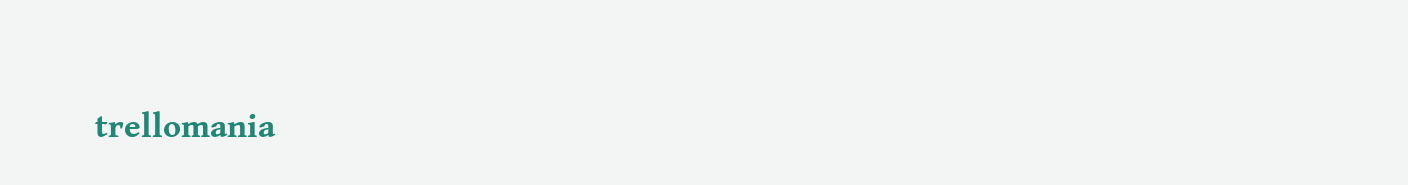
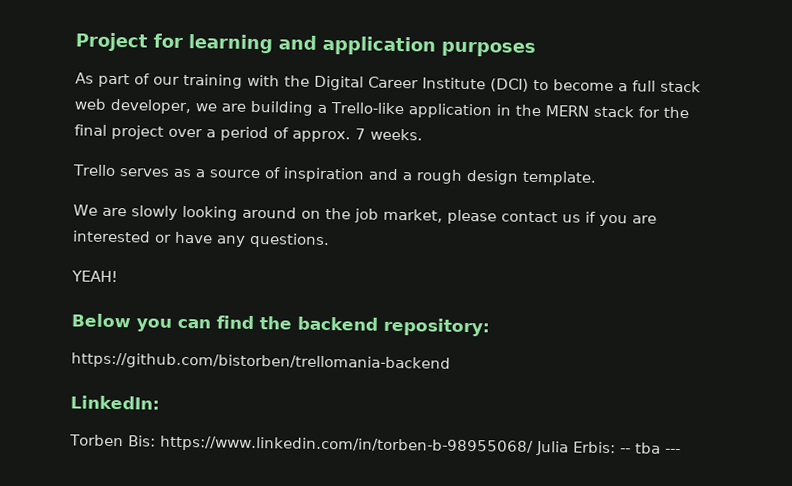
[95,111,276,137] trellomania -> [75,32,536,57] [75,72,701,93] [74,98,689,119] [74,124,423,143] [72,164,597,186] [73,204,657,227] [72,230,330,249] [71,270,118,283] [71,313,490,337] [71,352,451,372] [70,395,160,410] [69,434,681,456] Project for learning and application purposes // As part of our training with the Digital Career Institute (DCI) to become a full stack web developer, we are building a Trello-like application in the MERN stack for the final project over a period of approx. 7 weeks. // Trello serves as a source of inspiration and a rough design template. // We are slowly looking around on the job market, please contact us if you are interested or have any questions. // YEAH! // Below you can find the backend repository: // https://github.com/bistorben/trellomania-backend // LinkedIn: // Torben Bis: https://www.linkedin.com/in/torben-b-98955068/ Julia Erbis: -- tba ---

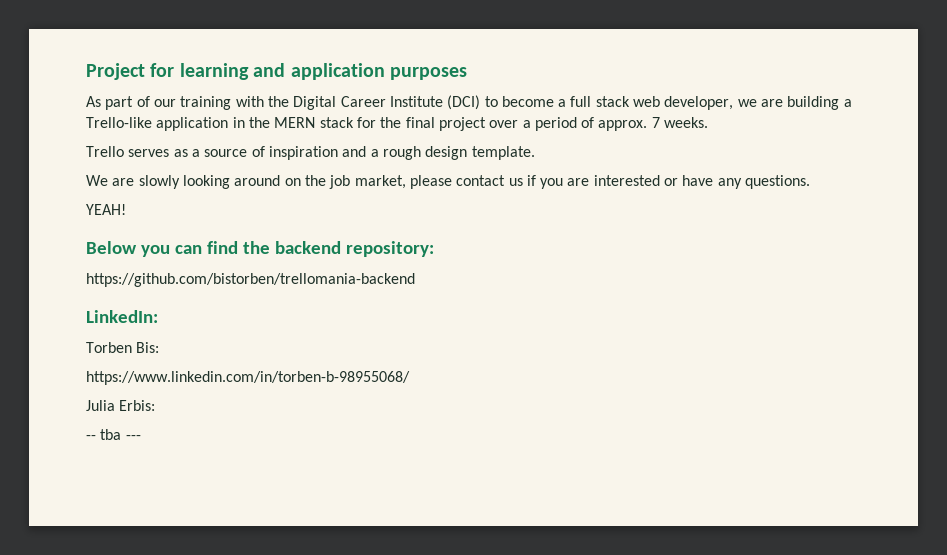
(156, 441) none -> (160, 347) //
(534, 445) none -> (410, 378) //
(616, 447) none -> (156, 405) //

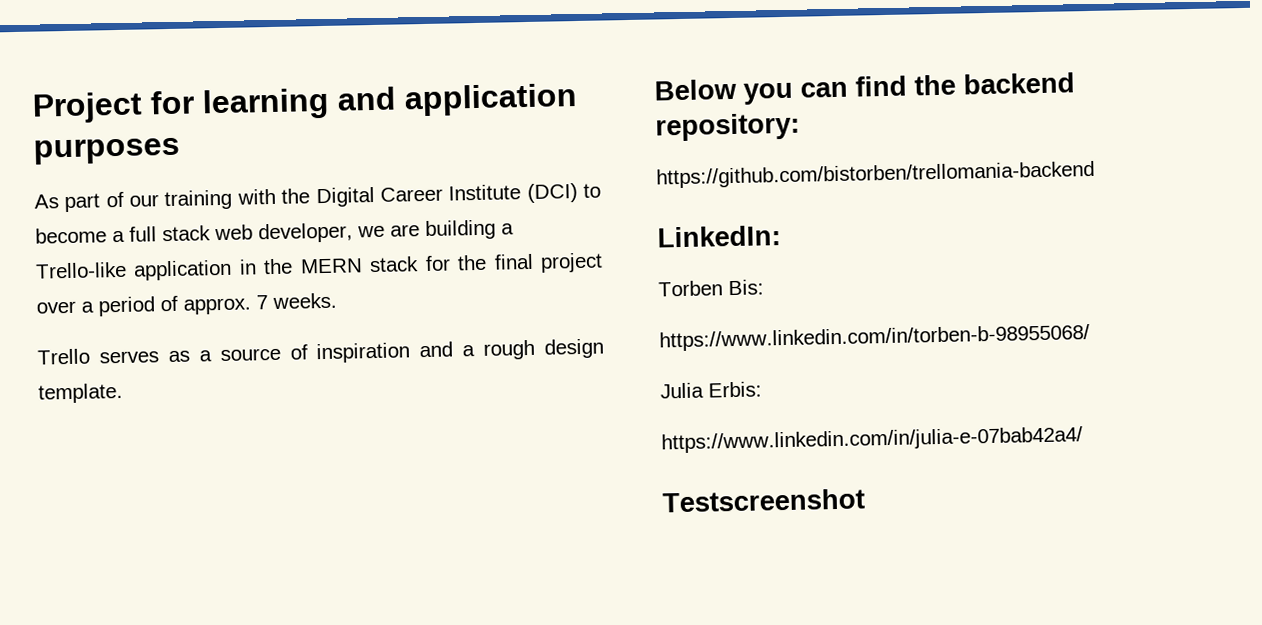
[86,175,811,189] [86,204,126,215] // We are slowly looking around on the job market, please contact us if you are interested or have any questions. // YEAH! -> (123, 393) none
[86,429,141,440] -- tba --- -> [661,426,1083,454] [662,488,865,513] https://www.linkedin.com/in/julia-e-07bab42a4/ // Testscreenshot

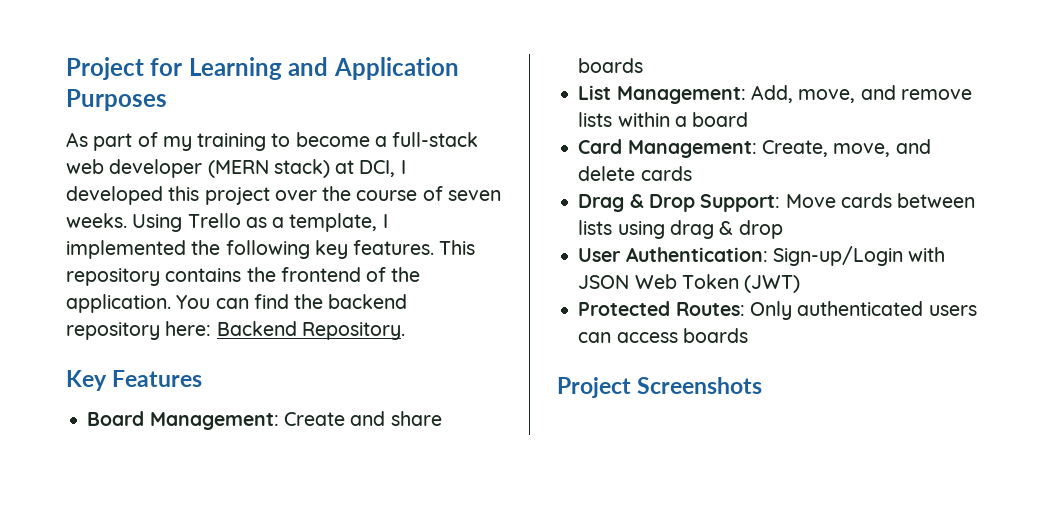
[202,83,578,121] [33,137,180,165] learning and application purposes -> [188,57,459,80] [66,89,167,111] Learning and Application Purposes
[129,183,602,211] [35,219,514,244] [35,252,604,281] [36,292,337,317] [37,338,604,365] [38,382,123,404] [654,72,1075,105] [655,112,800,142] [656,160,1095,189] [657,225,781,248] [658,279,764,297] [659,324,1090,352] [660,381,762,399] [661,426,1083,454] [662,488,865,513] our training with the Digital Career Institute (DCI) to become a full stack web developer, we are building a Trello-like application in the MERN stack for the final project over a period of approx. 7 weeks. // Trello serves as a source of inspiration and a rough design template. // Below you can find the backend repository: // https://github.com/bistorben/trellomania-backend // LinkedIn: // Torben Bis: // https://www.linkedin.com/in/torben-b-98955068/ // Julia Erbis: // https://www.linkedin.com/in/julia-e-07bab42a4/ // Testscreenshot -> [162,132,479,151] [66,159,406,178] [66,186,501,205] [66,213,388,232] [66,240,476,259] [66,267,421,286] [66,294,408,313] [66,321,405,340] [66,370,203,391] [87,411,442,430] [578,58,644,73] [578,85,972,104] [578,112,749,127] [578,139,931,158] [578,166,692,181] [578,193,976,212] [578,220,783,239] [578,246,946,266] [578,274,801,293] [578,301,977,320] [578,328,748,343] [557,377,763,398] my training to become a full-stack web developer (MERN stack) at DCI, I developed this project over the course of seven weeks. Using Trello as a template, I implemented the following key features. This repository contains the frontend of the application. You can find the backend repository here: Backend Repository. // Key Features // Board Management: Create and share boards // List Management: Add, move, and remove lists within a board // Card Management: Create, move, and delete cards // Drag & Drop Support: Move cards between lists using drag & drop // User Authentication: Sign-up/Login with JSON Web Token (JWT) // Protected Routes: Only authenticated users can access boards // Project Screenshots

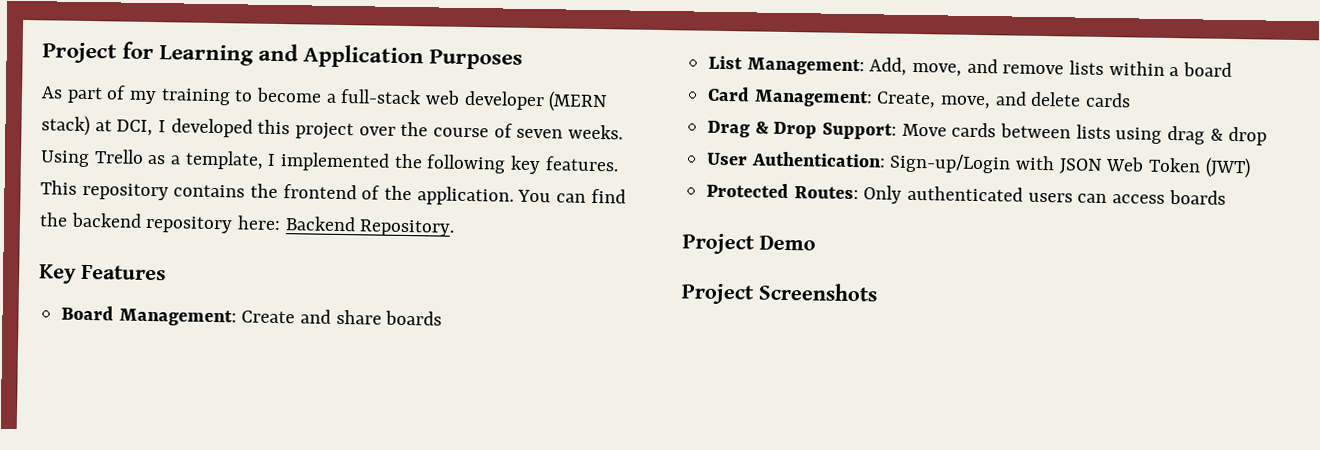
(748, 335) none -> [682,233,816,255] // Project Demo

